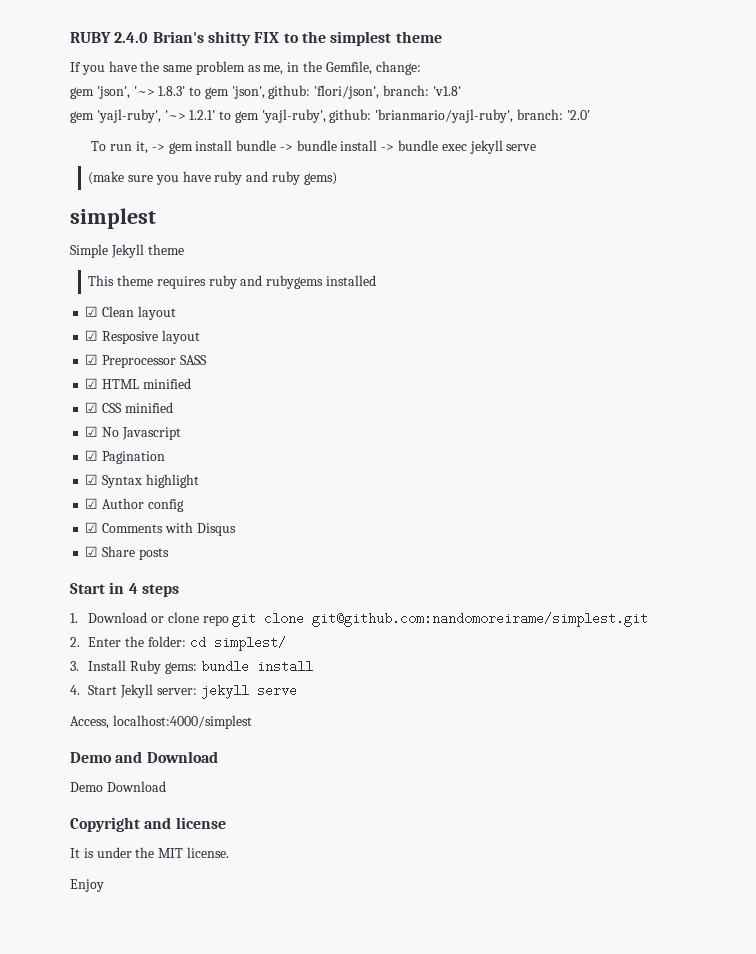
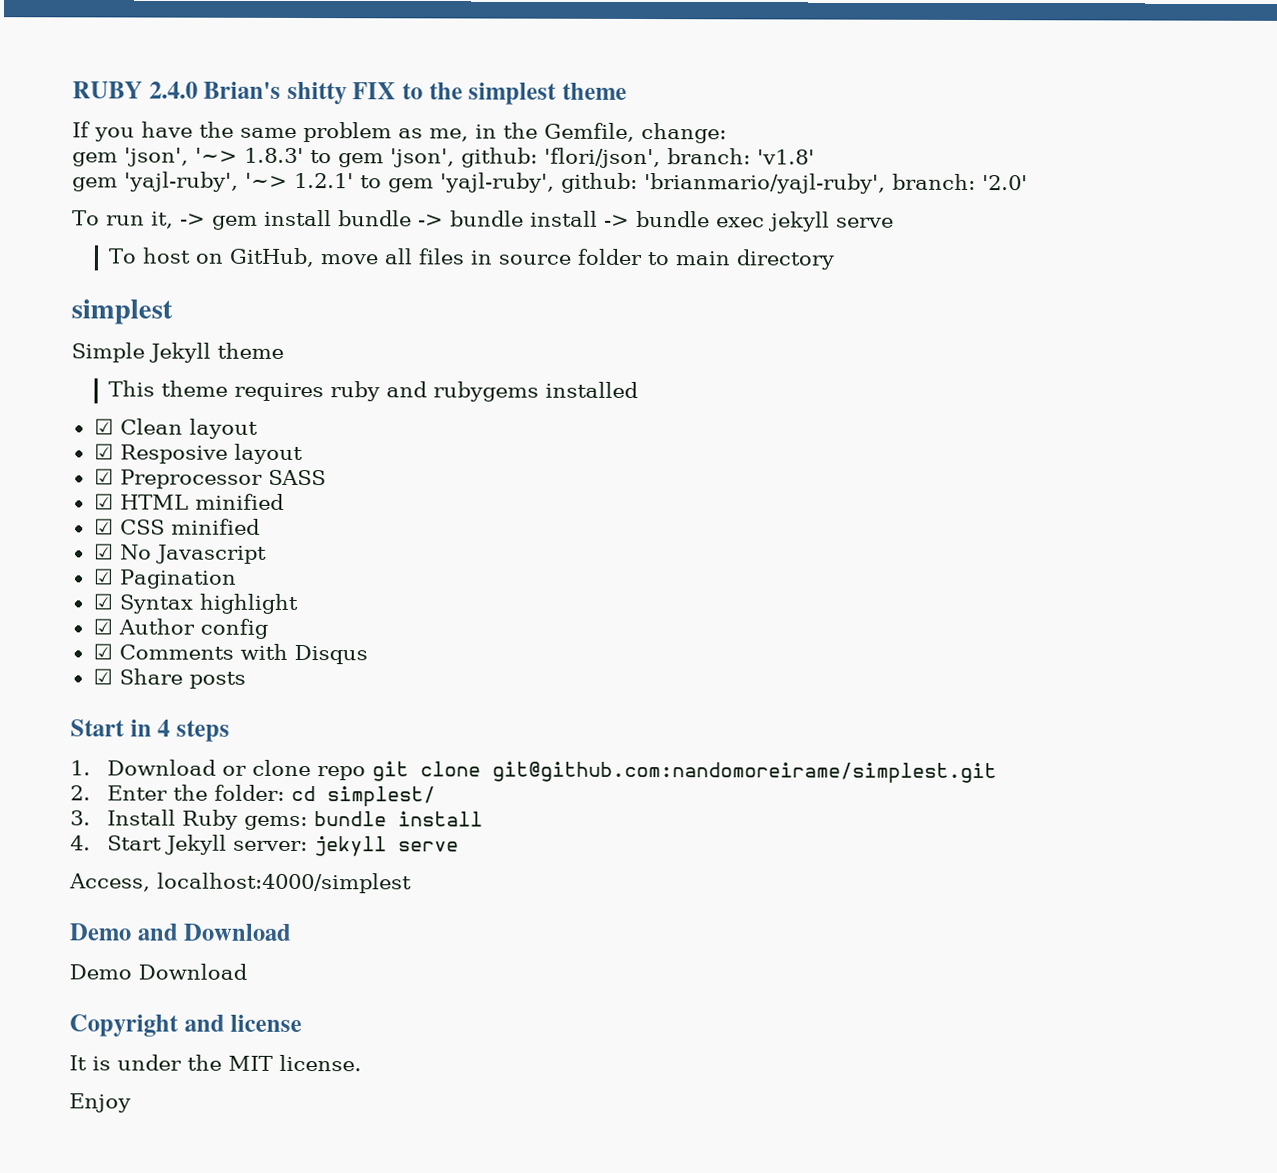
[88,171,337,185] (make sure you have ruby and ruby gems) -> [108,247,836,270] To host on GitHub, move all files in source folder to main directory

